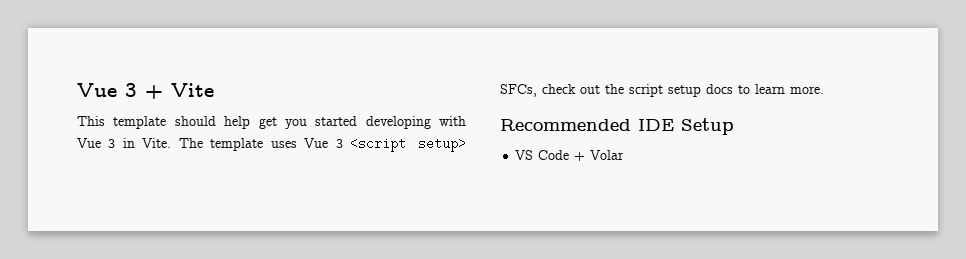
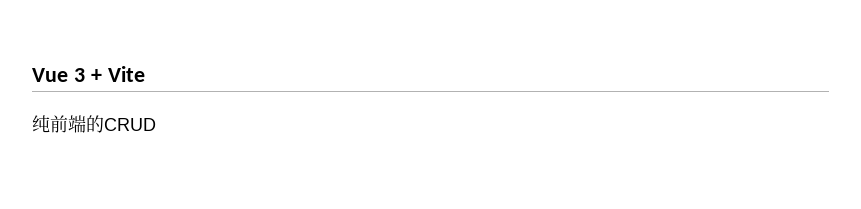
[77,116,466,129] [77,137,466,152] [500,84,824,97] [500,118,734,135] [515,150,625,161] This template should help get you started developing with Vue 3 in Vite. The template uses Vue 3 <script setup> SFCs, check out the script setup docs to learn more. // Recommended IDE Setup // VS Code + Volar -> [32,115,156,133] 纯前端的CRUD

